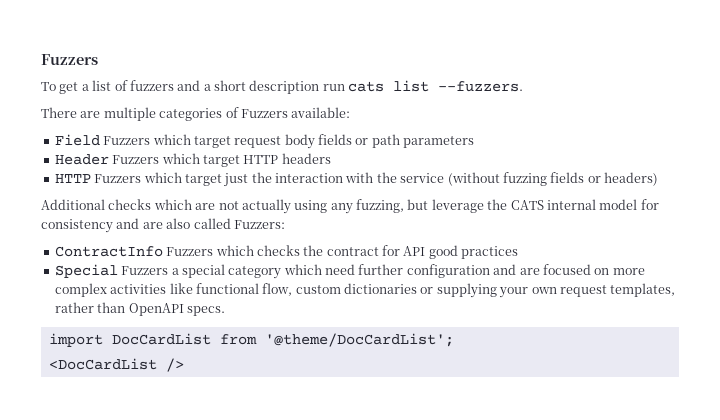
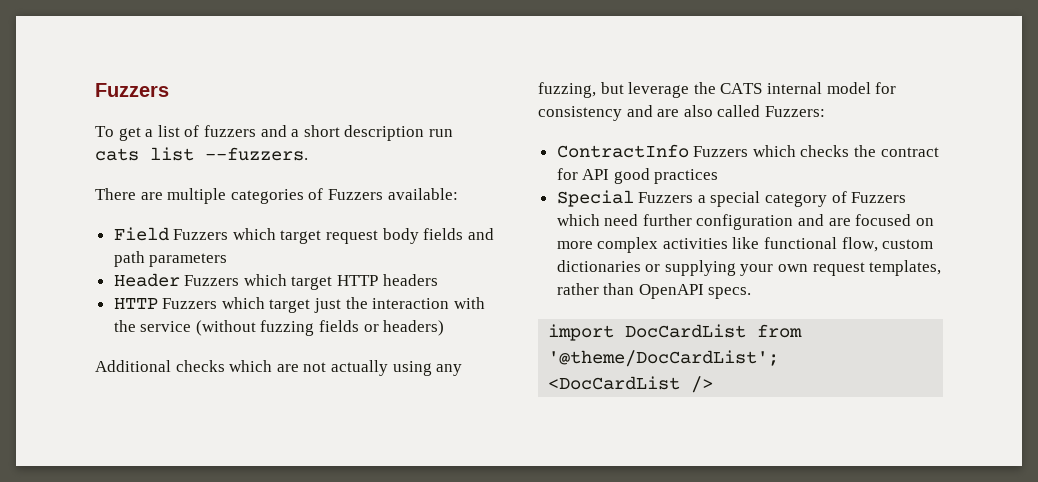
[355,138,369,145] or -> [467,228,494,240] and
(282, 272) none -> [831,191,907,203] of Fuzzers

